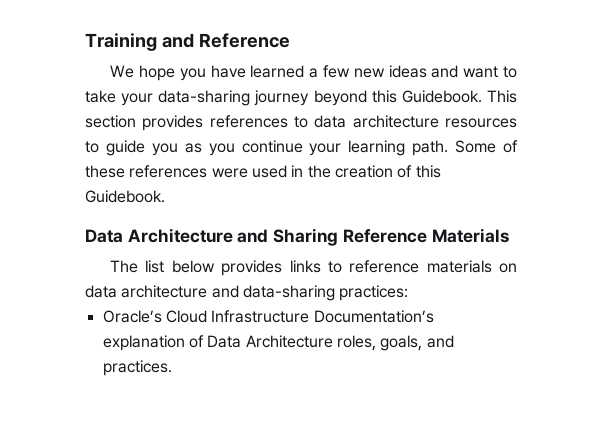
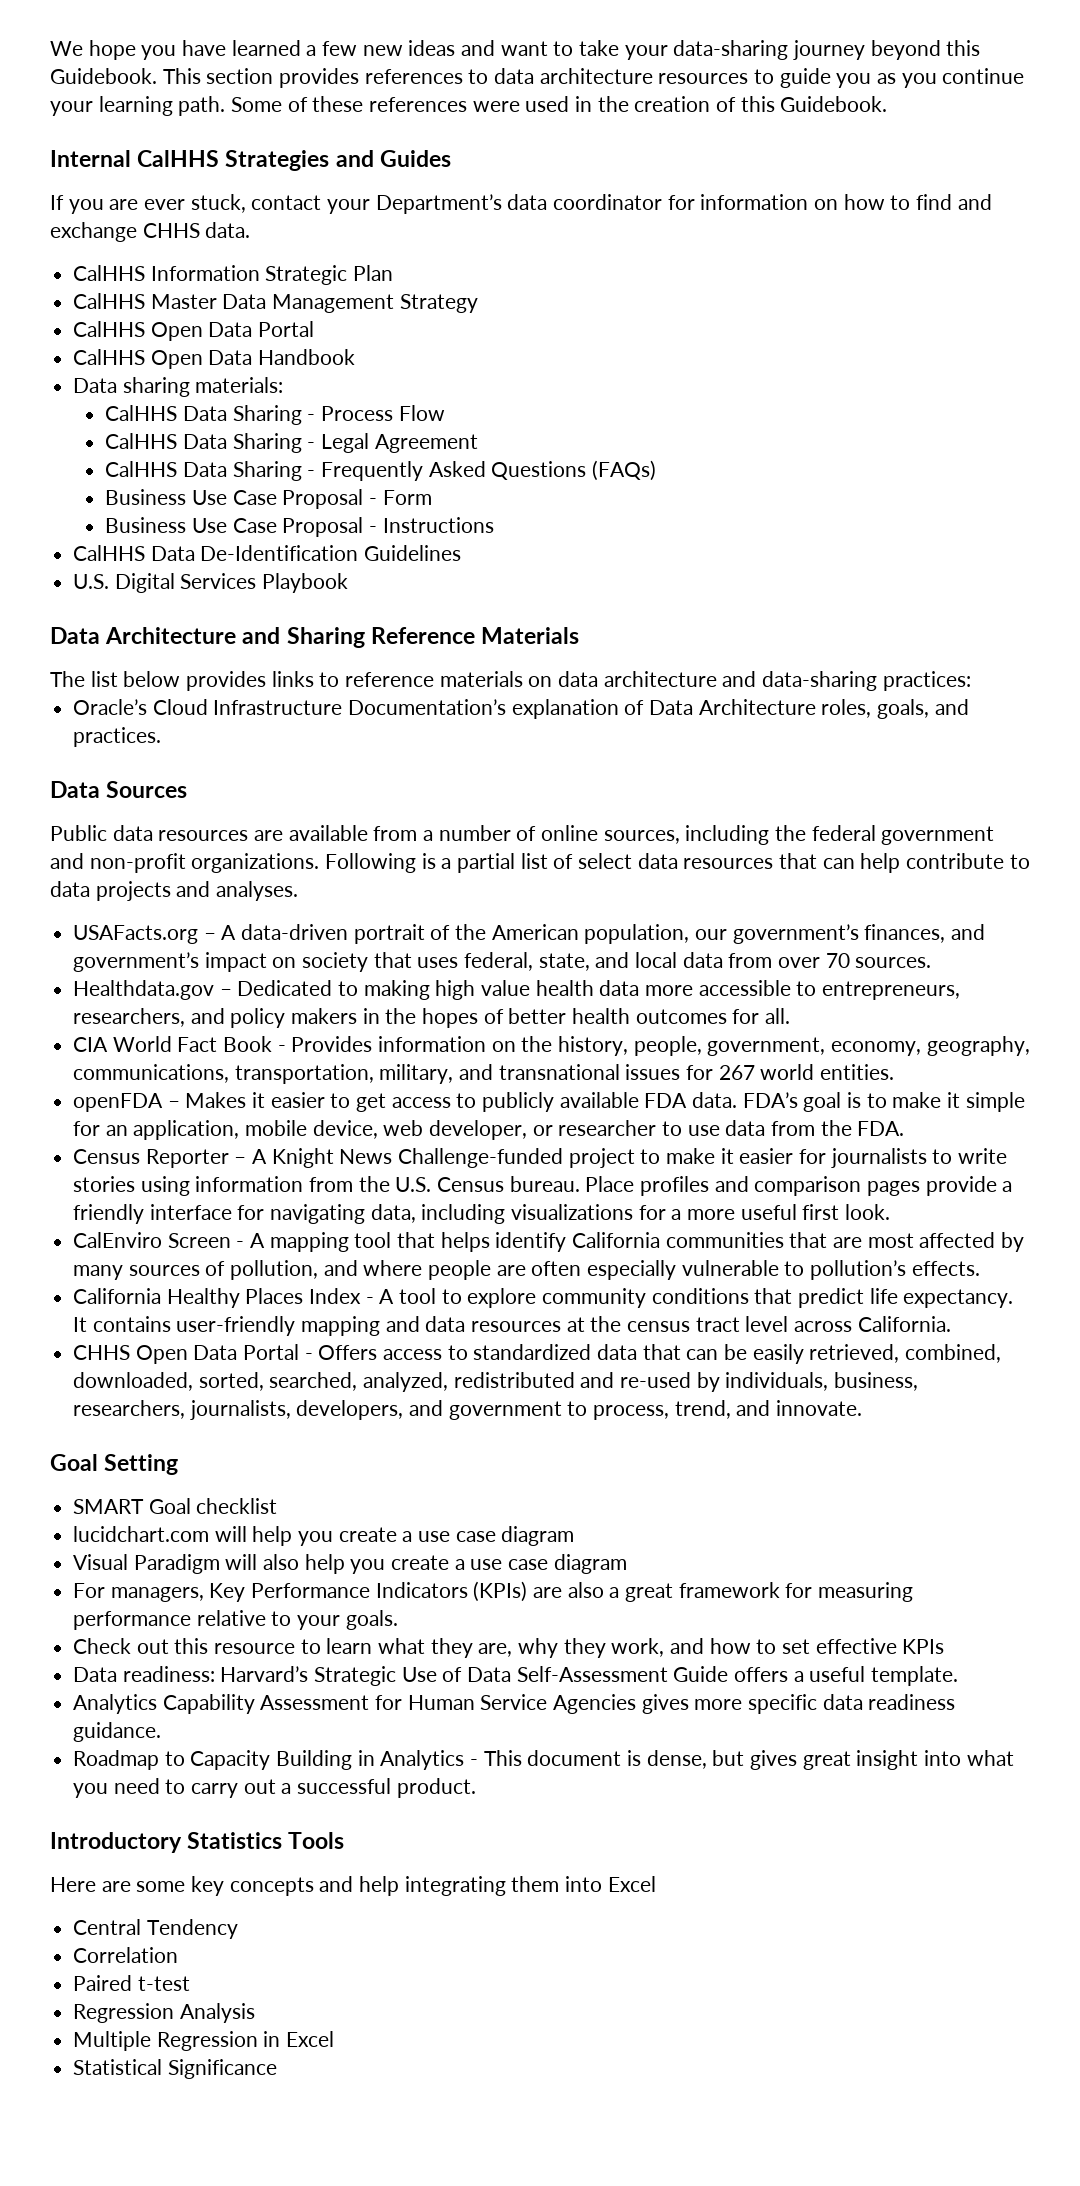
[85,33,290,51] Training and Reference // -> (50, 48) none
(165, 196) none -> [50,150,451,171] [50,194,992,214] [50,222,251,242] [73,265,394,285] [73,293,478,313] [73,321,315,341] [73,349,356,369] [73,377,284,397] [105,405,445,425] [105,433,478,453] [105,460,657,481] [105,489,432,509] [105,517,494,537] [73,545,462,561] [73,573,349,593] // Internal CalHHS Strategies and Guides // If you are ever stuck, contact your Department’s data coordinator for information on how to find and exchange CHHS data. // CalHHS Information Strategic Plan // CalHHS Master Data Management Strategy // CalHHS Open Data Portal // CalHHS Open Data Handbook // Data sharing materials: // CalHHS Data Sharing - Process Flow // CalHHS Data Sharing - Legal Agreement // CalHHS Data Sharing - Frequently Asked Questions (FAQs) // Business Use Case Proposal - Form // Business Use Case Proposal - Instructions // CalHHS Data De-Identification Guidelines // U.S. Digital Services Playbook
(172, 368) none -> [50,781,188,798] [50,825,995,845] [50,853,1030,873] [50,881,299,901] [73,924,986,944] [73,952,932,972] [73,980,961,1000] [73,1008,791,1028] [73,1036,1030,1056] [73,1064,895,1084] [73,1092,1025,1112] [73,1120,905,1140] [73,1148,1008,1168] [73,1176,1013,1196] [73,1204,891,1224] [73,1232,1025,1252] [73,1260,980,1280] [73,1288,1014,1308] [73,1316,951,1336] [73,1344,1002,1364] [73,1372,919,1392] [73,1400,863,1420] [50,1454,179,1475] [73,1498,278,1514] [73,1526,575,1546] [73,1554,627,1574] [73,1581,914,1602] [73,1610,398,1630] [73,1638,945,1658] [73,1666,959,1686] [73,1694,956,1714] [73,1722,162,1742] [73,1750,1014,1770] [73,1778,476,1798] [50,1832,345,1853] [50,1876,656,1896] [73,1919,238,1939] [73,1947,179,1963] [73,1975,190,1991] [73,2003,255,2023] [73,2031,335,2051] [73,2059,277,2079] // Data Sources // Public data resources are available from a number of online sources, including the federal government and non-profit organizations. Following is a partial list of select data resources that can help contribute to data projects and analyses. // USAFacts.org – A data-driven portrait of the American population, our government’s finances, and government’s impact on society that uses federal, state, and local data from over 70 sources. // Healthdata.gov – Dedicated to making high value health data more accessible to entrepreneurs, researchers, and policy makers in the hopes of better health outcomes for all. // CIA World Fact Book - Provides information on the history, people, government, economy, geography, communications, transportation, military, and transnational issues for 267 world entities. // openFDA – Makes it easier to get access to publicly available FDA data. FDA’s goal is to make it simple for an application, mobile device, web developer, or researcher to use data from the FDA. // Census Reporter – A Knight News Challenge-funded project to make it easier for journalists to write stories using information from the U.S. Census bureau. Place profiles and comparison pages provide a friendly interface for navigating data, including visualizations for a more useful first look. // CalEnviro Screen - A mapping tool that helps identify California communities that are most affected by many sources of pollution, and where people are often especially vulnerable to pollution’s effects. // California Healthy Places Index - A tool to explore community conditions that predict life expectancy. It contains user-friendly mapping and data resources at the census tract level across California. // CHHS Open Data Portal - Offers access to standardized data that can be easily retrieved, combined, downloaded, sorted, searched, analyzed, redistributed and re-used by individuals, business, researchers, journalists, developers, and government to process, trend, and innovate. // Goal Setting // SMART Goal checklist // lucidchart.com will help you create a use case diagram // Visual Paradigm will also help you create a use case diagram // For managers, Key Performance Indicators (KPIs) are also a great framework for measuring performance relative to your goals. // Check out this resource to learn what they are, why they work, and how to set effective KPIs // Data readiness: Harvard’s Strategic Use of Data Self-Assessment Guide offers a useful template. // Analytics Capability Assessment for Human Service Agencies gives more specific data readiness guidance. // Roadmap to Capacity Building in Analytics - This document is dense, but gives great insight into what you need to carry out a successful product. // Introductory Statistics Tools // Here are some key concepts and help integrating them into Excel // Central Tendency // Correlation // Paired t-test // Regression Analysis // Multiple Regression in Excel // Statistical Significance

